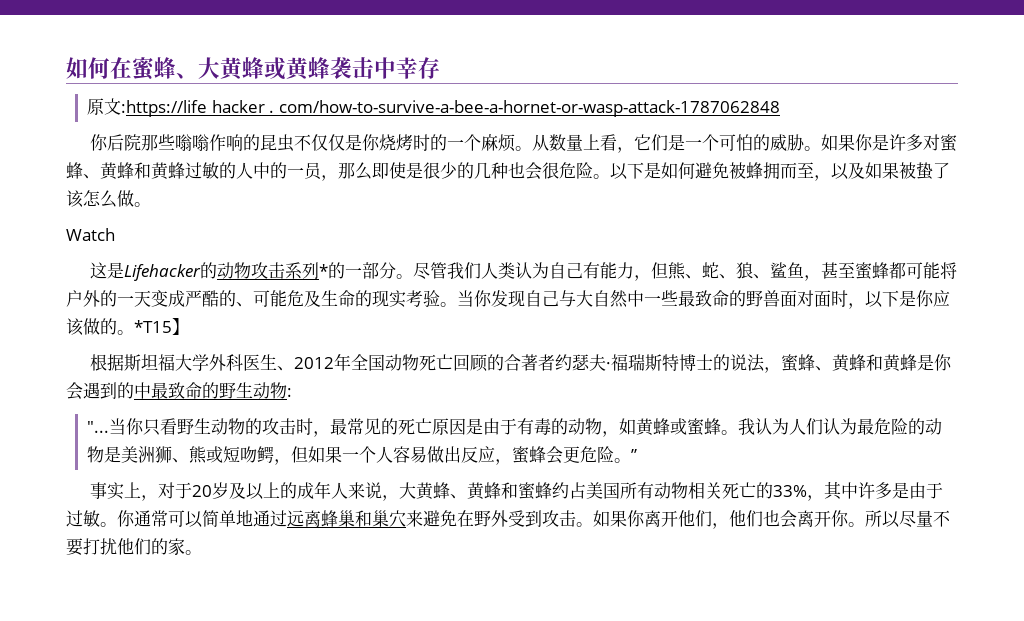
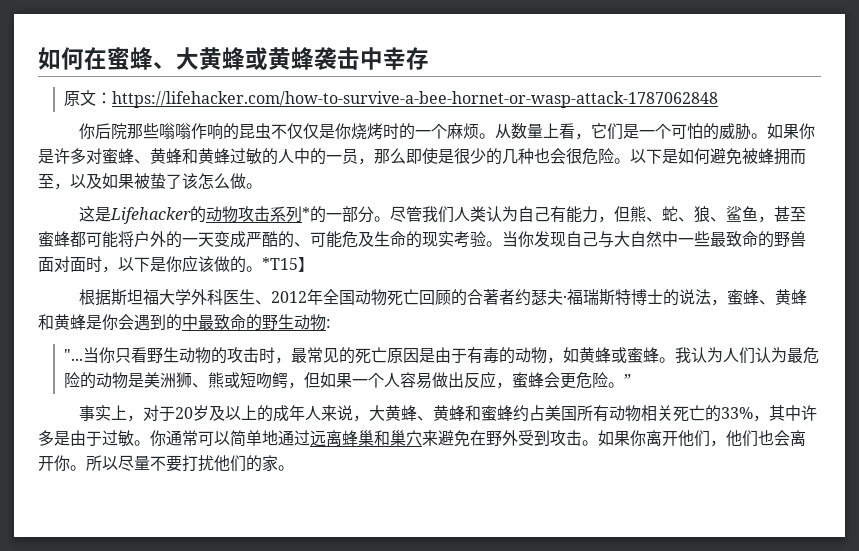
[121,100,780,117] :https://life hacker . com/how-to-survive-a-bee-a-hornet-or-wasp-attack-1787062848 -> [96,91,719,108] ：https://lifehacker.com/how-to-survive-a-bee-hornet-or-wasp-attack-1787062848
[66,228,115,241] // Watch -> (262, 186) none

